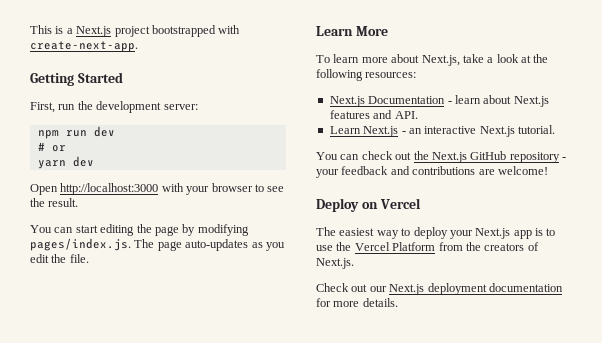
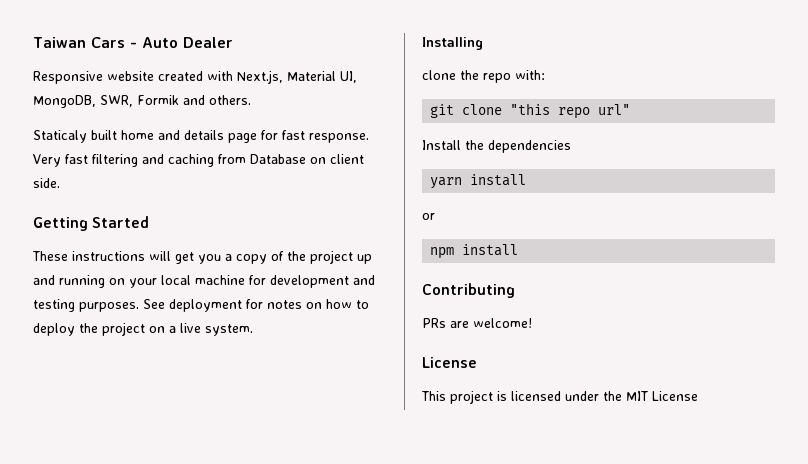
[30,25,241,37] [30,41,138,52] [30,72,123,86] [30,101,198,113] [37,126,115,139] [37,142,66,152] [37,156,94,169] [30,183,285,195] [30,198,79,207] [30,224,249,236] [30,238,285,251] [30,254,89,263] [316,26,388,36] [316,54,549,66] [316,69,417,81] [329,95,549,107] [329,110,418,119] [329,125,555,137] [316,151,566,163] [316,166,548,178] [316,198,421,212] [316,227,556,239] [316,242,539,251] [316,258,354,269] [316,283,563,295] [316,298,398,307] This is a Next.js project bootstrapped with create-next-app. // Getting Started // First, run the development server: // npm run dev // # or // yarn dev // Open http://localhost:3000 with your browser to see the result. // You can start editing the page by modifying pages/index.js. The page auto-updates as you edit the file. // Learn More // To learn more about Next.js, take a look at the following resources: // Next.js Documentation - learn about Next.js features and API. // Learn Next.js - an interactive Next.js tutorial. // You can check out the Next.js GitHub repository - your feedback and contributions are welcome! // Deploy on Vercel // The easiest way to deploy your Next.js app is to use the Vercel Platform from the creators of Next.js. // Check out our Next.js deployment documentation for more details. -> [33,37,233,48] [33,70,357,84] [33,95,251,108] [33,130,369,143] [33,154,364,167] [33,178,60,188] [33,216,150,231] [32,250,372,264] [33,275,375,288] [33,299,369,312] [33,322,253,336] [422,37,483,50] [422,70,545,83] [430,103,631,119] [422,140,571,153] [430,174,527,189] [422,213,435,220] [430,244,519,259] [422,283,515,298] [422,318,532,328] [422,357,477,368] [421,390,698,404] Taiwan Cars - Auto Dealer // Responsive website created with Next.js, Material UI, MongoDB, SWR, Formik and others. // Staticaly built home and details page for fast response. Very fast filtering and caching from Database on client side. // Getting Started // These instructions will get you a copy of the project up and running on your local machine for development and testing purposes. See deployment for notes on how to deploy the project on a live system. // Installing // clone the repo with: // git clone "this repo url" // Install the dependencies // yarn install // or // npm install // Contributing // PRs are welcome! // License // This project is licensed under the MIT License

